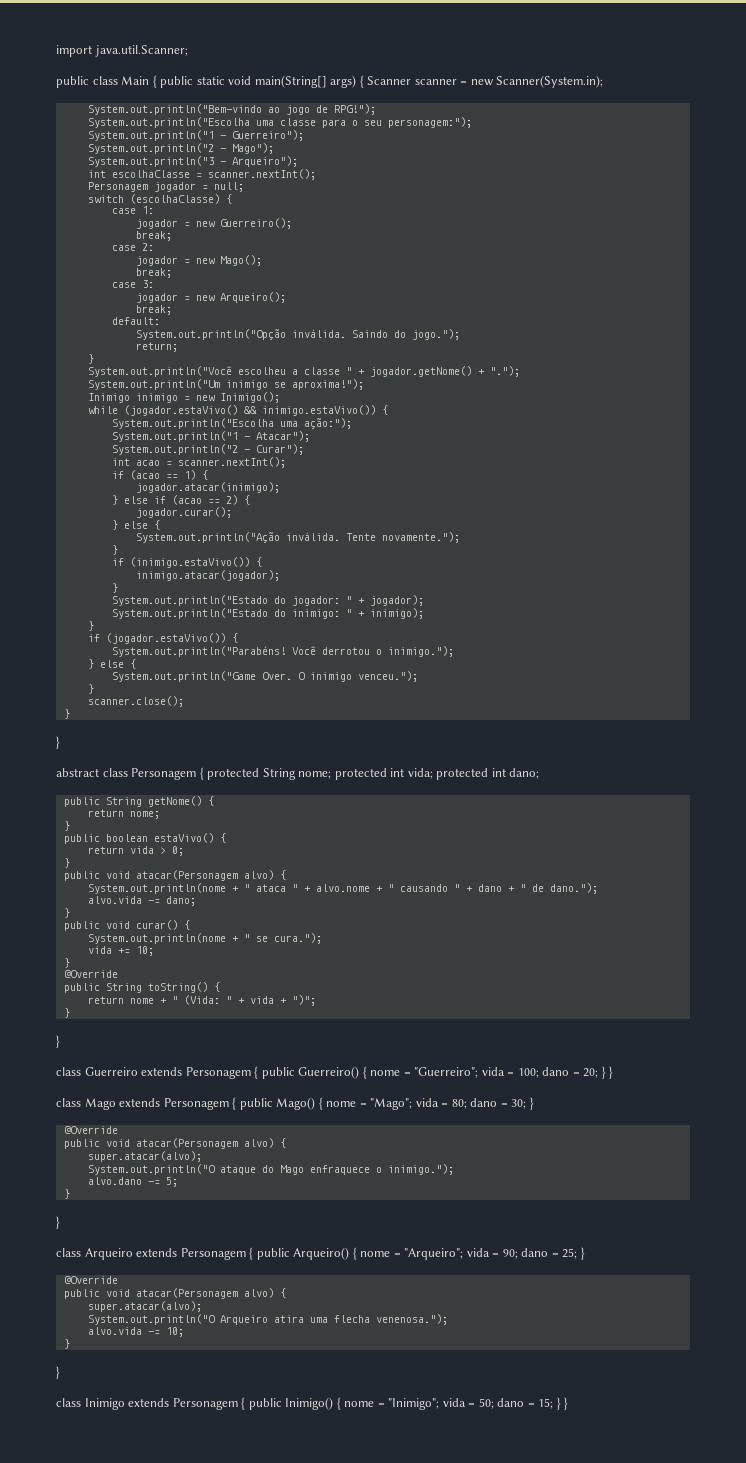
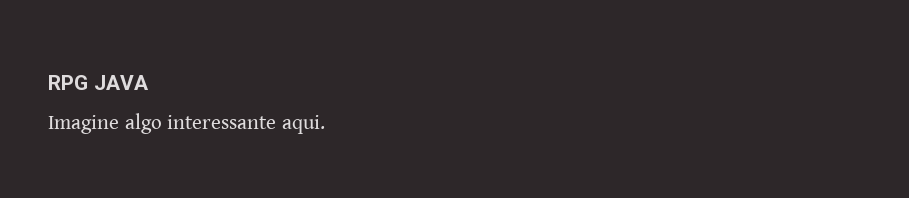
[56,45,188,57] [56,75,604,88] [87,104,376,115] [87,117,472,128] [87,130,304,141] [87,143,274,154] [87,156,298,167] [87,169,316,180] [87,182,244,192] [87,194,232,204] [111,206,154,214] [135,218,292,229] [135,231,172,241] [111,243,154,251] [135,255,262,266] [135,268,172,278] [111,280,154,288] [135,292,286,303] [135,305,172,315] [111,317,160,325] [135,329,460,340] [135,342,178,352] [87,354,94,364] [87,366,520,377] [87,379,364,390] [87,392,280,403] [87,405,388,416] [111,418,352,429] [111,431,310,442] [111,444,304,455] [111,457,286,468] [111,470,208,480] [135,482,280,493] [111,495,250,505] [135,507,232,518] [111,520,160,530] [135,532,460,543] [111,545,118,555] [111,557,262,568] [135,570,280,581] [111,583,118,593] [111,595,424,606] [111,608,424,619] [87,621,94,631] [87,633,238,644] [111,646,454,657] [87,659,136,669] [111,671,418,682] [87,684,94,694] [87,696,184,707] [63,709,70,719] [56,736,60,749] [56,767,540,780] [63,796,214,807] [87,809,160,819] [63,821,70,831] [63,833,226,844] [87,846,184,856] [63,858,70,868] [63,870,286,881] [87,883,598,894] [87,896,196,906] [63,908,70,918] [63,920,190,931] [87,933,322,944] [87,946,154,956] [63,958,70,968] [63,970,118,978] [63,982,220,993] [87,995,316,1006] [63,1008,70,1018] [56,1035,60,1048] [56,1066,614,1079] [56,1097,534,1110] [63,1126,118,1134] [63,1138,286,1149] [87,1151,202,1162] [87,1164,454,1175] [87,1177,178,1187] [63,1189,70,1199] [56,1216,60,1229] [56,1247,585,1260] [63,1276,118,1284] [63,1288,286,1299] [87,1301,202,1312] [87,1314,448,1325] [87,1327,184,1337] [63,1339,70,1349] [56,1366,60,1379] [56,1397,569,1410] import java.util.Scanner; // public class Main { public static void main(String[] args) { Scanner scanner = new Scanner(System.in); // System.out.println("Bem-vindo ao jogo de RPG!"); // System.out.println("Escolha uma classe para o seu personagem:"); // System.out.println("1 - Guerreiro"); // System.out.println("2 - Mago"); // System.out.println("3 - Arqueiro"); // int escolhaClasse = scanner.nextInt(); // Personagem jogador = null; // switch (escolhaClasse) { // case 1: // jogador = new Guerreiro(); // break; // case 2: // jogador = new Mago(); // break; // case 3: // jogador = new Arqueiro(); // break; // default: // System.out.println("Opção inválida. Saindo do jogo."); // return; // } // System.out.println("Você escolheu a classe " + jogador.getNome() + "."); // System.out.println("Um inimigo se aproxima!"); // Inimigo inimigo = new Inimigo(); // while (jogador.estaVivo() && inimigo.estaVivo()) { // System.out.println("Escolha uma ação:"); // System.out.println("1 - Atacar"); // System.out.println("2 - Curar"); // int acao = scanner.nextInt(); // if (acao == 1) { // jogador.atacar(inimigo); // } else if (acao == 2) { // jogador.curar(); // } else { // System.out.println("Ação inválida. Tente novamente."); // } // if (inimigo.estaVivo()) { // inimigo.atacar(jogador); // } // System.out.println("Estado do jogador: " + jogador); // System.out.println("Estado do inimigo: " + inimigo); // } // if (jogador.estaVivo()) { // System.out.println("Parabéns! Você derrotou o inimigo."); // } else { // System.out.println("Game Over. O inimigo venceu."); // } // scanner.close(); // } // } // abstract class Personagem { protected String nome; protected int vida; protected int dano; // public String getNome() { // return nome; // } // public boolean estaVivo() { // return vida > 0; // } // public void atacar(Personagem alvo) { // System.out.println(nome + " ataca " + alvo.nome + " causando " + dano + " de dano."); // alvo.vida -= dano; // } // public void curar() { // System.out.println(nome + " se cura."); // vida += 10; // } // @Override // public String toString() { // return nome + " (Vida: " + vida + ")"; // } // } // class Guerreiro extends Personagem { public Guerreiro() { nome = "Guerreiro"; vida = 100; dano = 20; } } // class Mago extends Personagem { public Mago() { nome = "Mago"; vida = 80; dano = 30; } // @Override // public void atacar(Personagem alvo) { // super.atacar(alvo); // System.out.println("O ataque do Mago enfraquece o inimigo."); // alvo.dano -= 5; // } // } // class Arqueiro extends Personagem { public Arqueiro() { nome = "Arqueiro"; vida = 90; dano = 25; } // @Override // public void atacar(Personagem alvo) { // super.atacar(alvo); // System.out.println("O Arqueiro atira uma flecha venenosa."); // alvo.vida -= 10; // } // } // class Inimigo extends Personagem { public Inimigo() { nome = "Inimigo"; vida = 50; dano = 15; } } -> [48,75,149,90] [48,113,326,134] RPG JAVA // Imagine algo interessante aqui.

